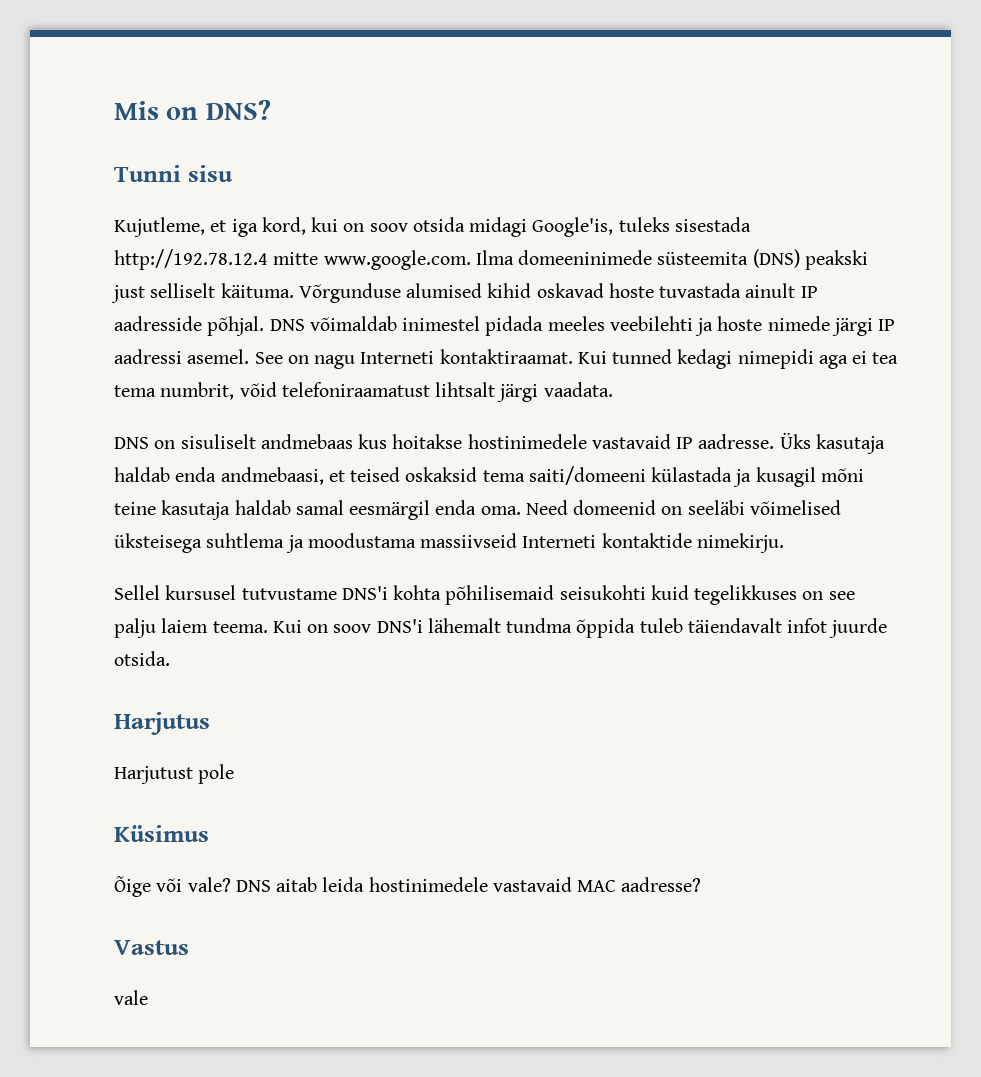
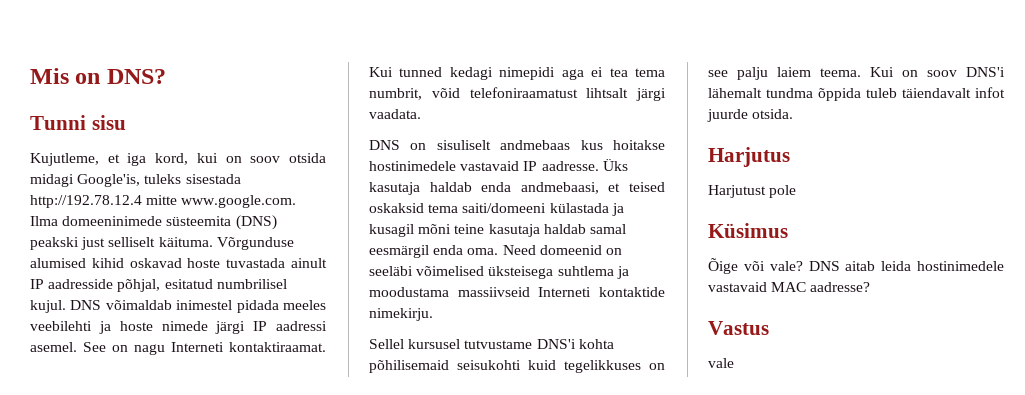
[207,316,265,336] põhjal. -> [117,279,287,292] [30,300,66,313] põhjal, esitatud numbrilisel kujul.

